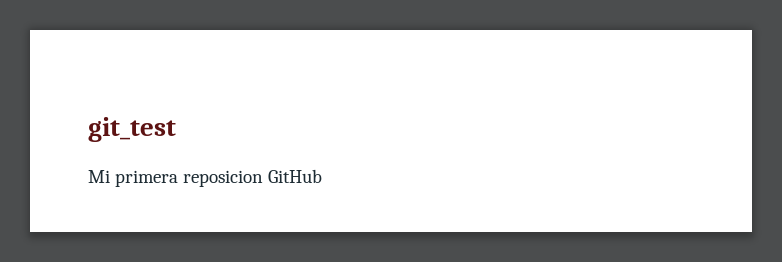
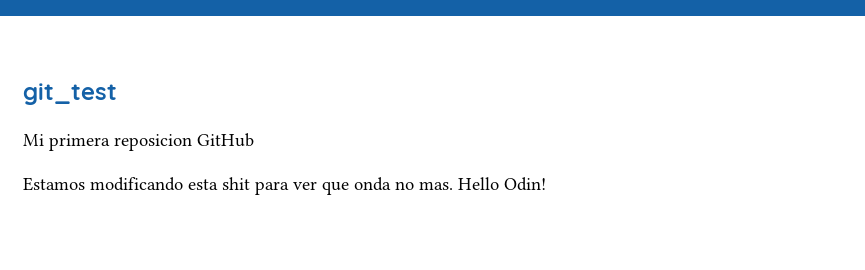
(323, 176) none -> [23,177,546,195] // Estamos modificando esta shit para ver que onda no mas. Hello Odin!

